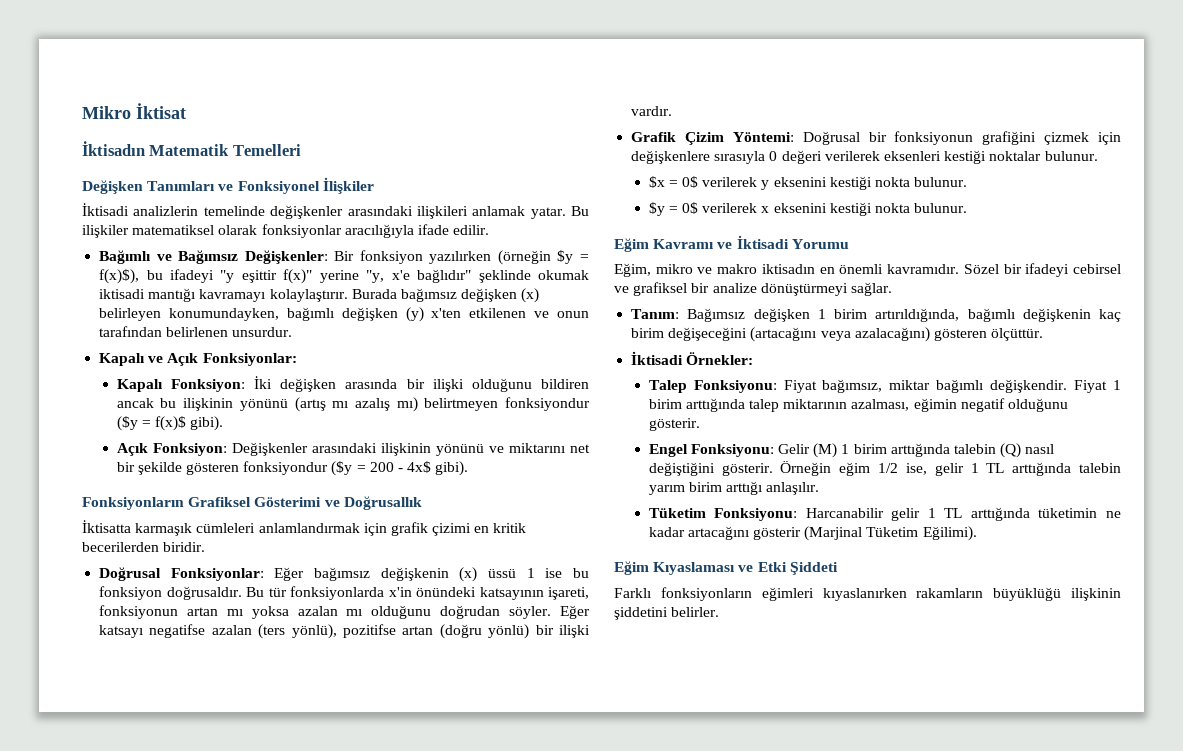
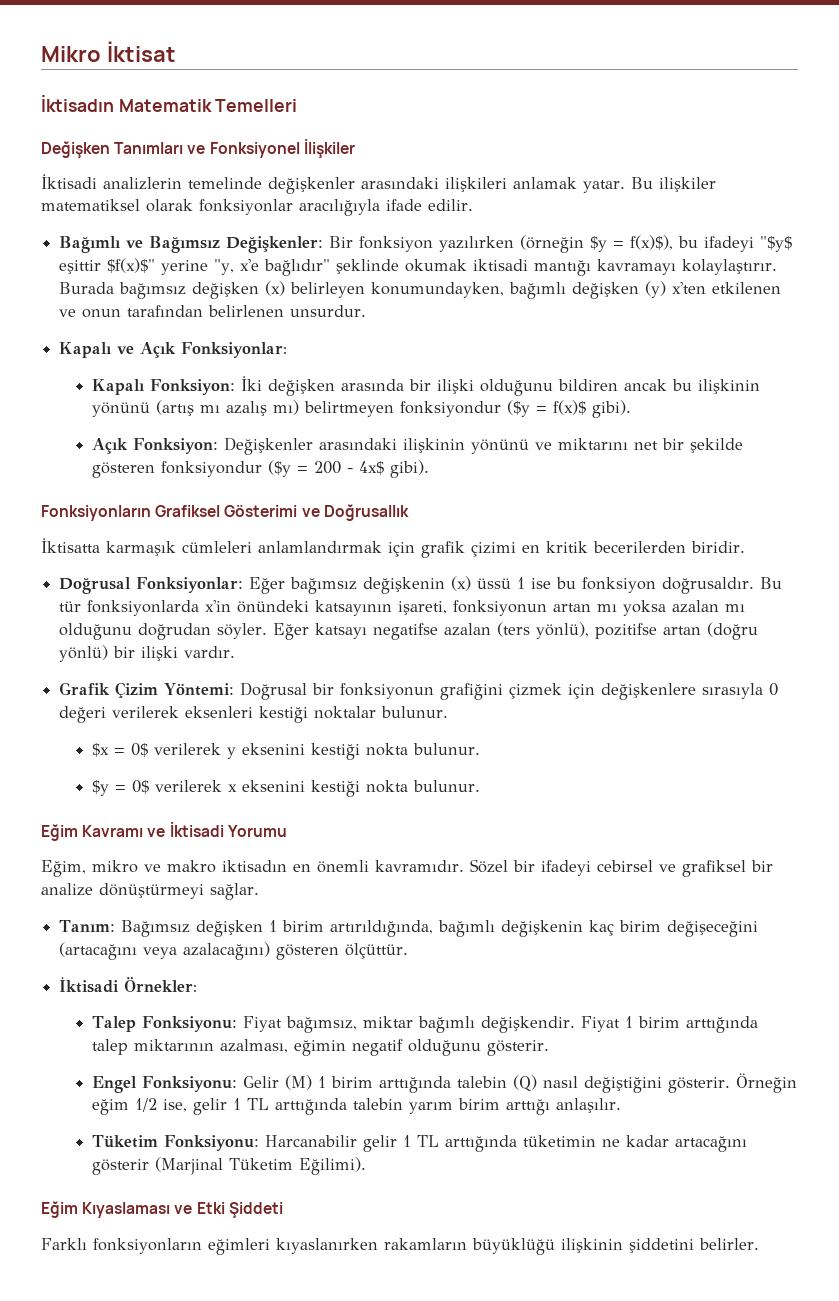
[220,269,313,284] "y eşittir f(x)" -> [760,236,793,252] [59,258,156,274] "$y$ eşittir $f(x)$"

